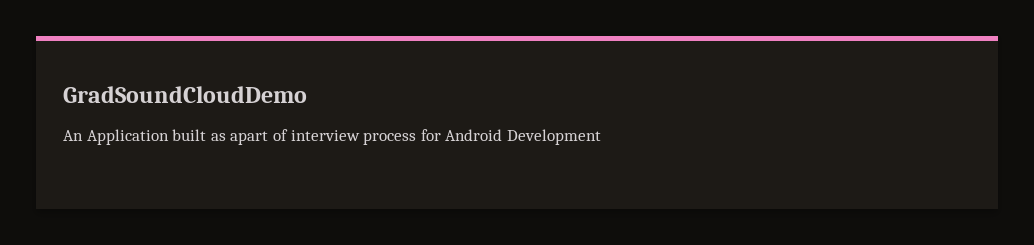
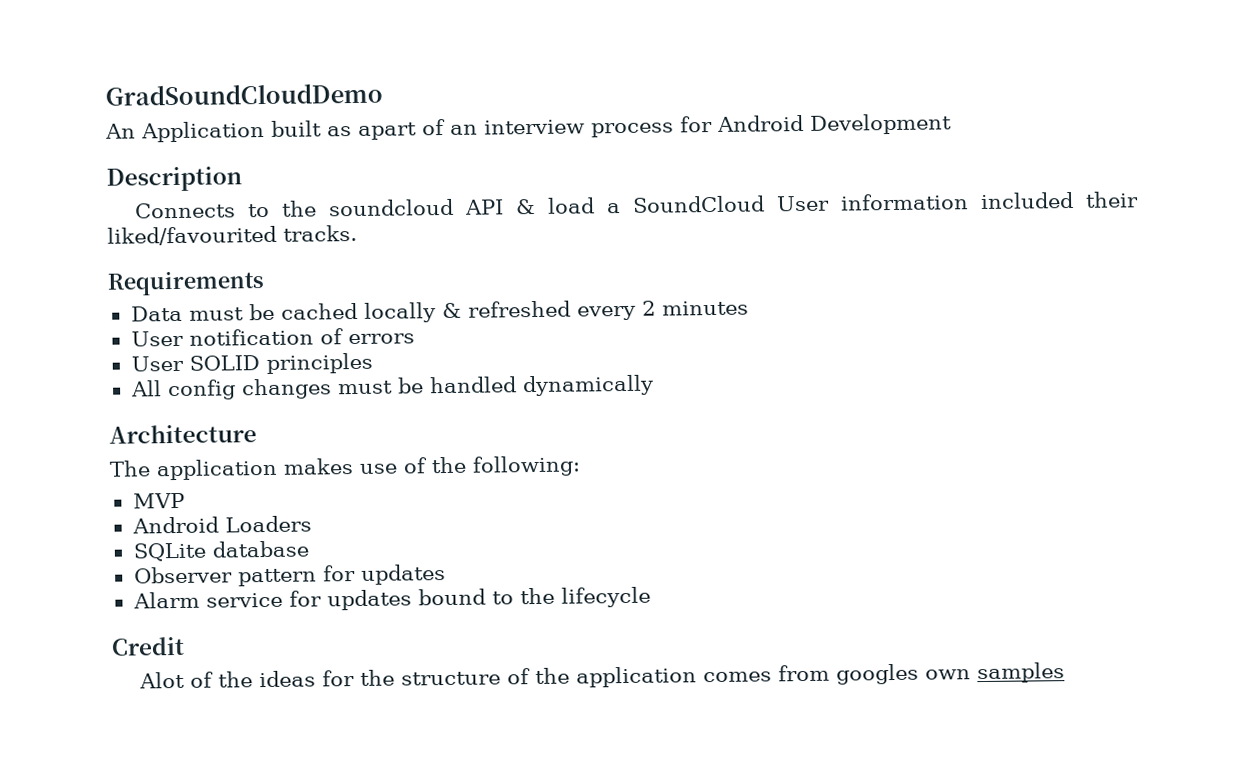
(288, 135) none -> [450,124,478,135] an
(601, 137) none -> [106,166,242,192] [134,191,1140,219] [107,224,358,246] [107,270,265,296] [130,300,749,323] [130,328,415,347] [130,352,373,374] [129,374,654,401] [109,424,257,444] [109,455,581,481] [132,492,185,509] [131,515,312,534] [132,540,309,562] [133,564,446,587] [132,586,651,611] [111,636,185,656] [139,662,1066,689] // Description // Connects to the soundcloud API & load a SoundCloud User information included their liked/favourited tracks. // Requirements // Data must be cached locally & refreshed every 2 minutes // User notification of errors // User SOLID principles // All config changes must be handled dynamically // Architecture // The application makes use of the following: // MVP // Android Loaders // SQLite database // Observer pattern for updates // Alarm service for updates bound to the lifecycle // Credit // Alot of the ideas for the structure of the application comes from googles own samples

